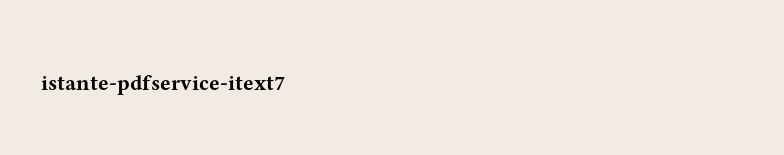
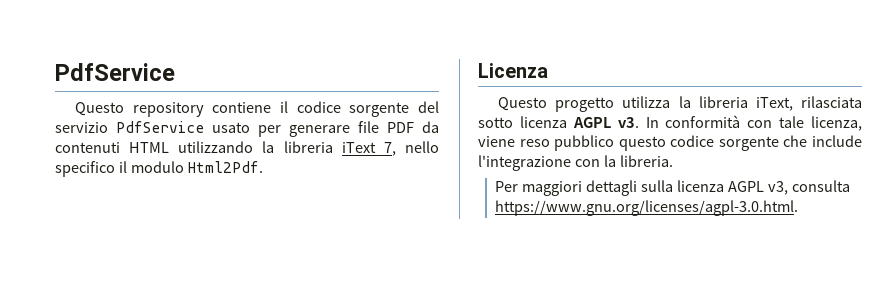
[41,75,285,95] istante-pdfservice-itext7 -> [55,63,175,81] [75,101,439,117] [55,121,439,137] [55,141,440,156] [55,161,263,177] [478,63,548,78] [498,96,862,112] [478,115,862,131] [478,135,862,151] [478,155,673,171] [495,180,850,196] [495,200,799,216] PdfService // Questo repository contiene il codice sorgente del servizio PdfService usato per generare file PDF da contenuti HTML utilizzando la libreria iText 7, nello specifico il modulo Html2Pdf. // Licenza // Questo progetto utilizza la libreria iText, rilasciata sotto licenza AGPL v3. In conformità con tale licenza, viene reso pubblico questo codice sorgente che include l'integrazione con la libreria. // Per maggiori dettagli sulla licenza AGPL v3, consulta https://www.gnu.org/licenses/agpl-3.0.html.

